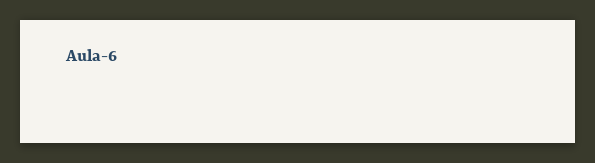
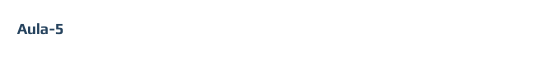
[65,49,117,61] Aula-6 -> [17,23,64,35] Aula-5

